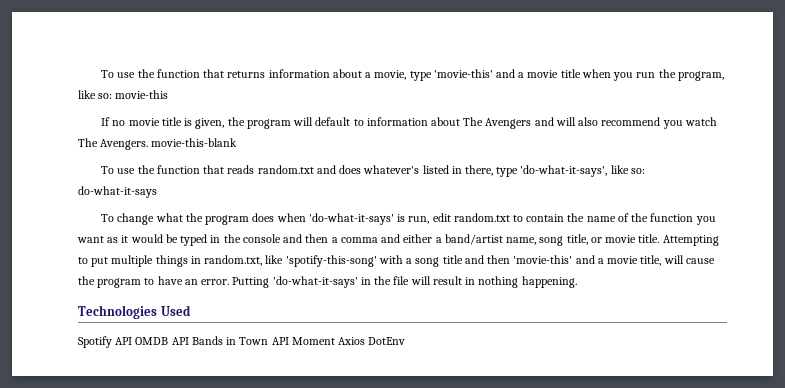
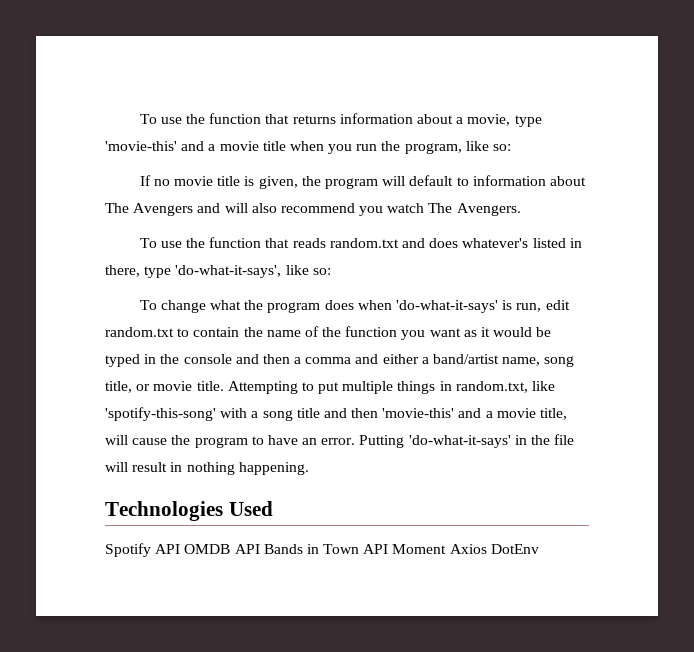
[115,90,169,99] movie-this -> (512, 147) none
[151,138,238,147] movie-this-blank -> (521, 209) none
[78,186,157,198] do-what-it-says -> (331, 271) none

